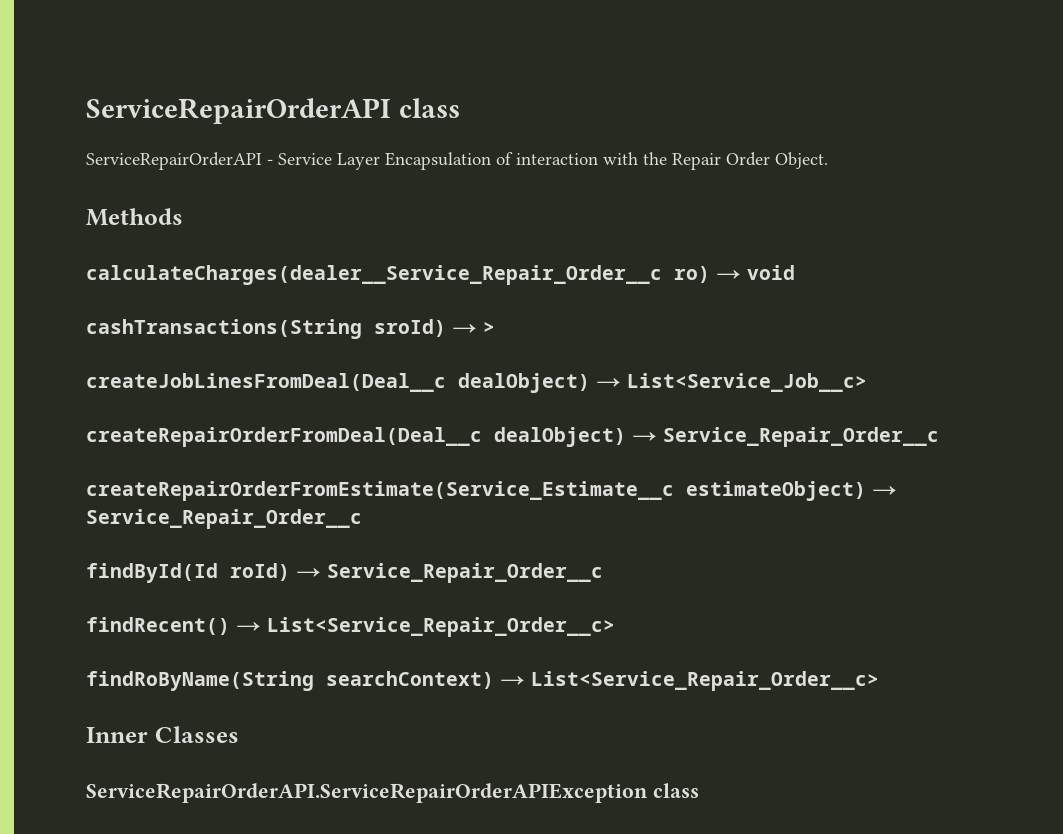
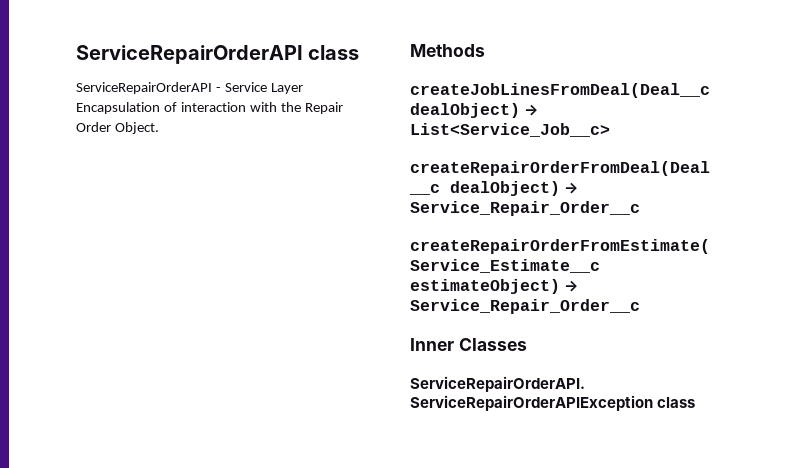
[86,265,795,285] [86,319,495,339] // calculateCharges(dealer__Service_Repair_Order__c ro) → void // cashTransactions(String sroId) → > -> (485, 50) none
[86,563,603,583] [86,617,615,637] [86,671,879,691] // findById(Id roId) → Service_Repair_Order__c // findRecent() → List<Service_Repair_Order__c> // findRoByName(String searchContext) → List<Service_Repair_Order__c> -> (640, 306) none

